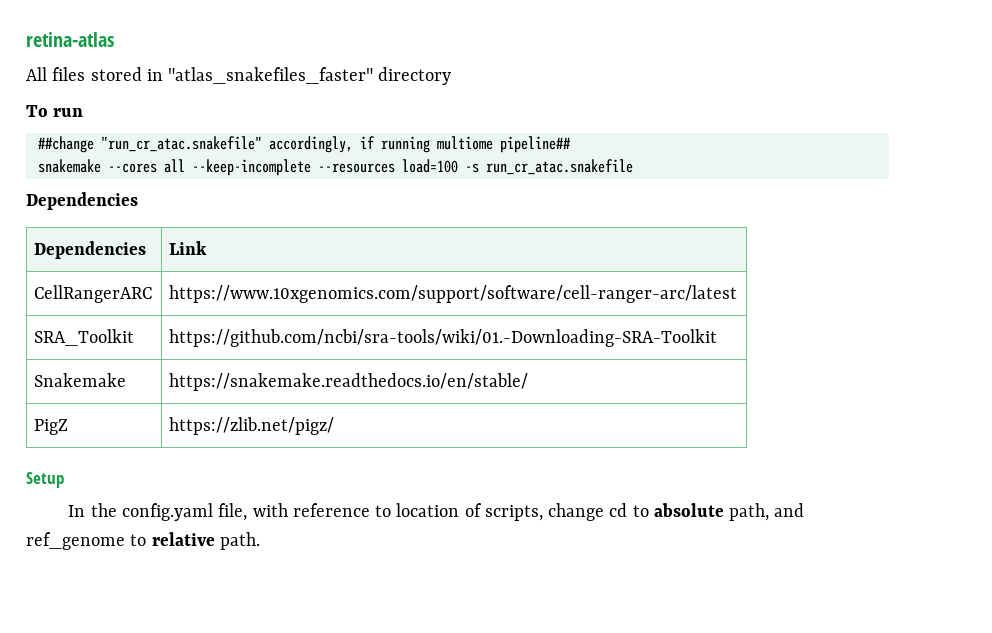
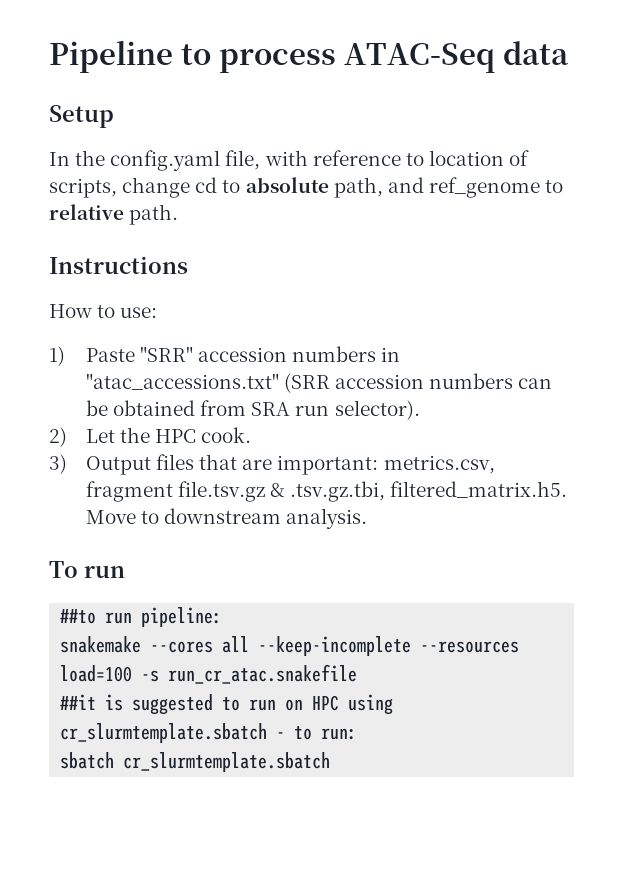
[26,32,114,47] [26,67,452,85] [26,105,84,117] [37,136,571,153] [37,159,633,176] [26,192,138,210] [34,241,147,259] [169,241,208,255] [34,285,153,303] [169,285,738,303] [34,329,135,346] [169,329,718,347] [34,373,127,387] [169,373,529,391] [34,419,69,435] [169,417,335,435] retina-atlas // All files stored in "atlas_snakefiles_faster" directory // To run // ##change "run_cr_atac.snakefile" accordingly, if running multiome pipeline## // snakemake --cores all --keep-incomplete --resources load=100 -s run_cr_atac.snakefile // Dependencies // Dependencies | Link // CellRangerARC | https://www.10xgenomics.com/support/software/cell-ranger-arc/latest // SRA_Toolkit | https://github.com/ncbi/sra-tools/wiki/01.-Downloading-SRA-Toolkit // Snakemake | https://snakemake.readthedocs.io/en/stable/ // PigZ | https://zlib.net/pigz/ -> [49,40,569,73] Pipeline to process ATAC-Seq data
(260, 541) none -> [49,256,188,274] [49,304,158,318] [49,346,401,366] [85,373,553,393] [85,400,420,420] [49,427,252,447] [49,454,495,475] [85,481,568,502] [85,508,368,529] [49,561,125,578] [60,607,223,627] [60,636,520,656] [60,664,358,684] [60,694,394,715] [60,723,358,743] [60,752,331,772] // Instructions // How to use: // 1) Paste "SRR" accession numbers in "atac_accessions.txt" (SRR accession numbers can be obtained from SRA run selector). // 2) Let the HPC cook. // 3) Output files that are important: metrics.csv, fragment file.tsv.gz & .tsv.gz.tbi, filtered_matrix.h5. Move to downstream analysis. // To run // ##to run pipeline: // snakemake --cores all --keep-incomplete --resources load=100 -s run_cr_atac.snakefile // ##it is suggested to run on HPC using cr_slurmtemplate.sbatch - to run: // sbatch cr_slurmtemplate.sbatch

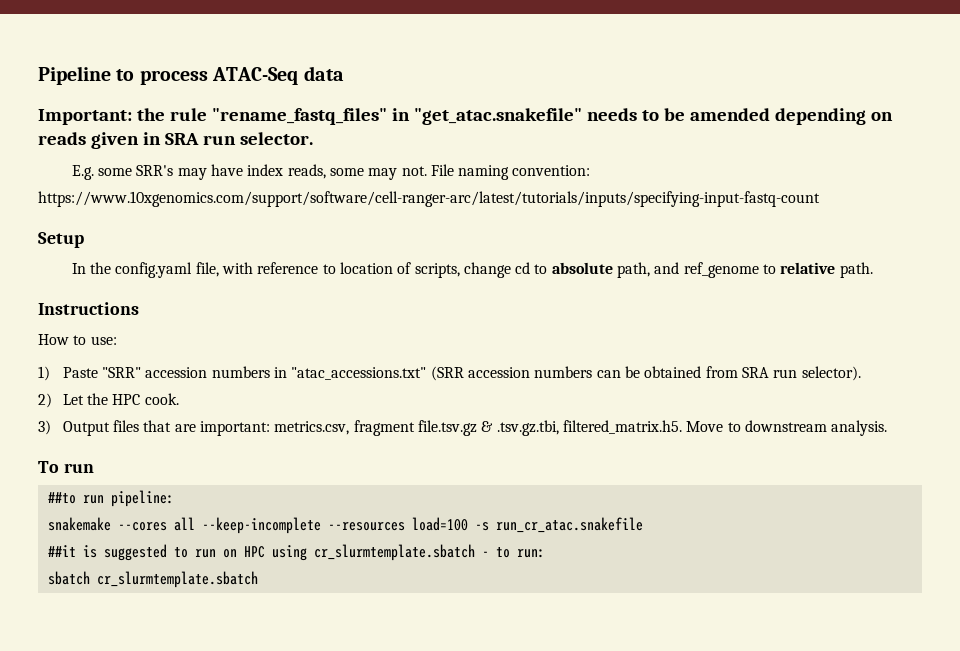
(569, 53) none -> [38,108,893,125] [38,132,313,149] [71,164,591,180] [38,191,820,207] // Important: the rule "rename_fastq_files" in "get_atac.snakefile" needs to be amended depending on reads given in SRA run selector. // E.g. some SRR's may have index reads, some may not. File naming convention: https://www.10xgenomics.com/support/software/cell-ranger-arc/latest/tutorials/inputs/specifying-input-fastq-count

